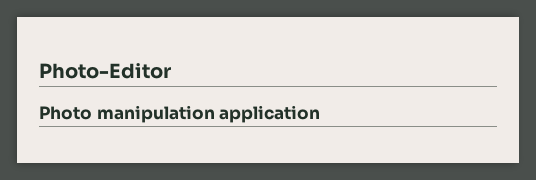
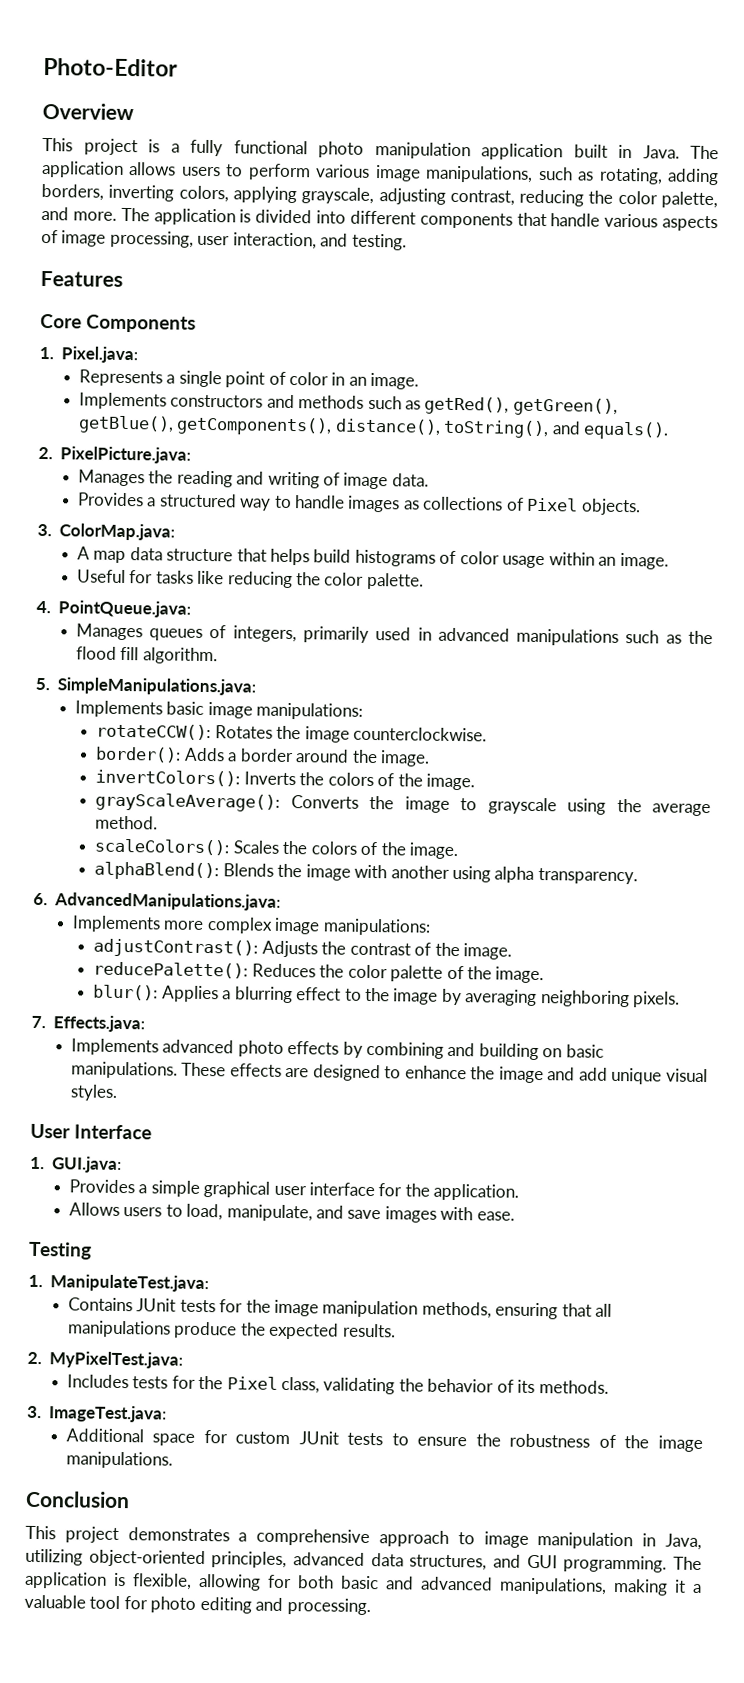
[39,105,321,123] Photo manipulation application -> [42,102,134,121] [42,137,719,161] [41,160,720,186] [41,183,718,209] [41,206,718,232] [41,229,407,251] [40,270,123,287] [40,313,196,333] [39,346,139,364] [78,369,420,390] [78,392,618,416] [77,415,669,440] [38,446,192,464] [77,469,429,490] [77,492,641,516] [37,523,176,541] [76,546,669,570] [76,569,424,590] [36,600,192,618] [75,623,714,646] [75,646,218,665] [35,677,257,696] [74,700,364,720] [96,723,488,743] [95,746,431,767] [95,769,476,791] [95,792,711,817] [95,815,159,830] [94,838,459,860] [94,861,638,885] [33,892,282,911] [71,915,431,936] [93,938,513,960] [93,961,545,984] [93,984,681,1008] [31,1015,146,1033] [70,1038,604,1061] [70,1061,709,1085] [69,1084,118,1101] [30,1123,152,1140] [30,1156,123,1174] [68,1179,520,1201] [68,1202,515,1223] [28,1241,92,1260] [28,1274,210,1293] [67,1297,613,1320] [67,1320,396,1340] [27,1351,184,1369] [66,1374,609,1395] [27,1405,168,1423] [65,1428,704,1453] [65,1451,173,1469] [25,1490,130,1509] [25,1525,702,1551] [25,1548,702,1573] [24,1571,702,1596] [24,1594,371,1616] Overview // This project is a fully functional photo manipulation application built in Java. The application allows users to perform various image manipulations, such as rotating, adding borders, inverting colors, applying grayscale, adjusting contrast, reducing the color palette, and more. The application is divided into different components that handle various aspects of image processing, user interaction, and testing. // Features // Core Components // 1. Pixel.java: // Represents a single point of color in an image. // Implements constructors and methods such as getRed(), getGreen(), getBlue(), getComponents(), distance(), toString(), and equals(). // 2. PixelPicture.java: // Manages the reading and writing of image data. // Provides a structured way to handle images as collections of Pixel objects. // 3. ColorMap.java: // A map data structure that helps build histograms of color usage within an image. // Useful for tasks like reducing the color palette. // 4. PointQueue.java: // Manages queues of integers, primarily used in advanced manipulations such as the flood fill algorithm. // 5. SimpleManipulations.java: // Implements basic image manipulations: // rotateCCW(): Rotates the image counterclockwise. // border(): Adds a border around the image. // invertColors(): Inverts the colors of the image. // grayScaleAverage(): Converts the image to grayscale using the average method. // scaleColors(): Scales the colors of the image. // alphaBlend(): Blends the image with another using alpha transparency. // 6. AdvancedManipulations.java: // Implements more complex image manipulations: // adjustContrast(): Adjusts the contrast of the image. // reducePalette(): Reduces the color palette of the image. // blur(): Applies a blurring effect to the image by averaging neighboring pixels. // 7. Effects.java: // Implements advanced photo effects by combining and building on basic manipulations. These effects are designed to enhance the image and add unique visual styles. // User Interface // 1. GUI.java: // Provides a simple graphical user interface for the application. // Allows users to load, manipulate, and save images with ease. // Testing // 1. ManipulateTest.java: // Contains JUnit tests for the image manipulation methods, ensuring that all manipulations produce the expected results. // 2. MyPixelTest.java: // Includes tests for the Pixel class, validating the behavior of its methods. // 3. ImageTest.java: // Additional space for custom JUnit tests to ensure the robustness of the image manipulations. // Conclusion // This project demonstrates a comprehensive approach to image manipulation in Java, utilizing object-oriented principles, advanced data structures, and GUI programming. The application is flexible, allowing for both basic and advanced manipulations, making it a valuable tool for photo editing and processing.

